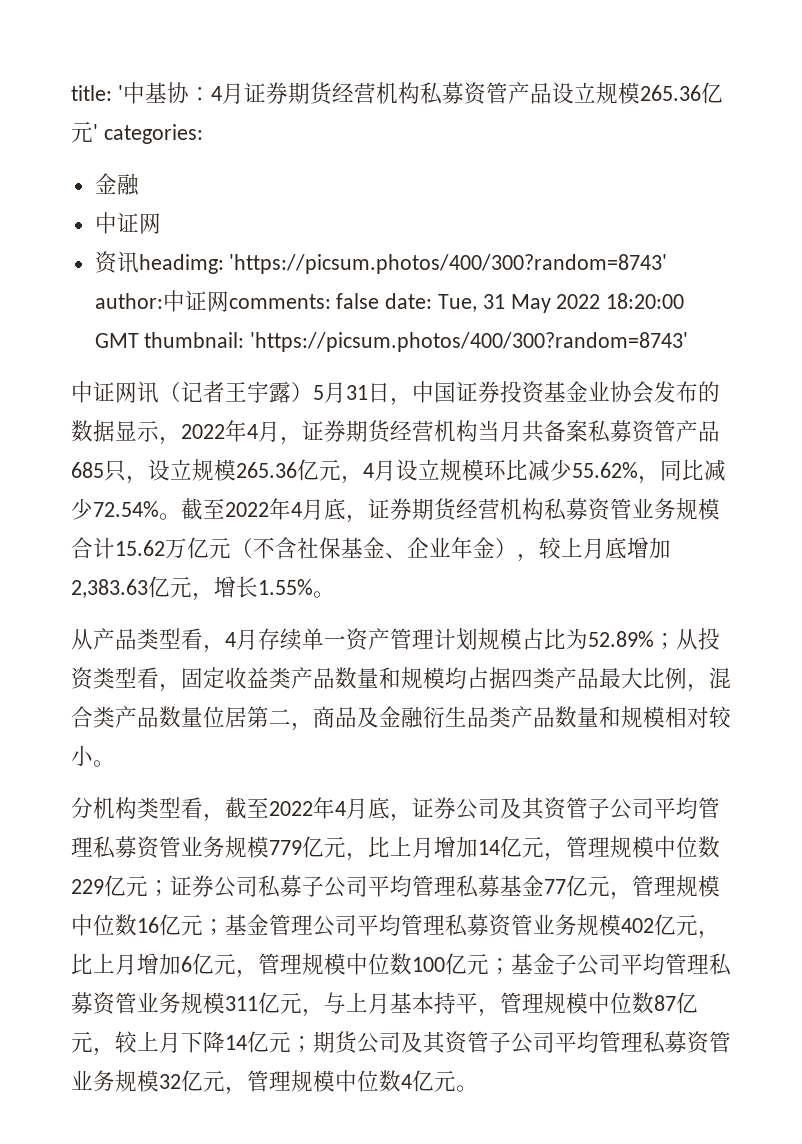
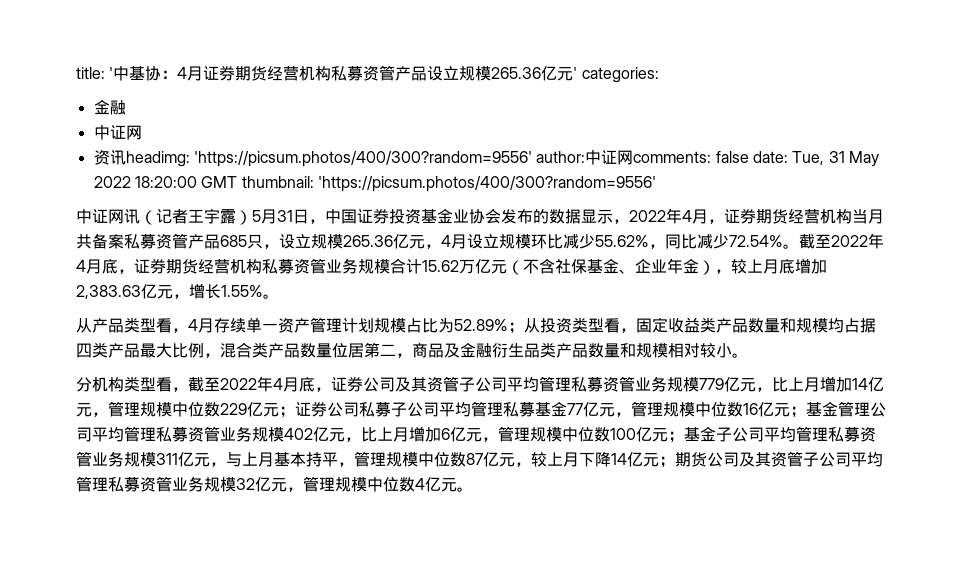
[229,254,668,274] 'https://picsum.photos/400/300?random=8743' -> [193,151,532,167] 'https://picsum.photos/400/300?random=9556'
[250,332,689,352] 'https://picsum.photos/400/300?random=8743' -> [317,176,656,192] 'https://picsum.photos/400/300?random=9556'

